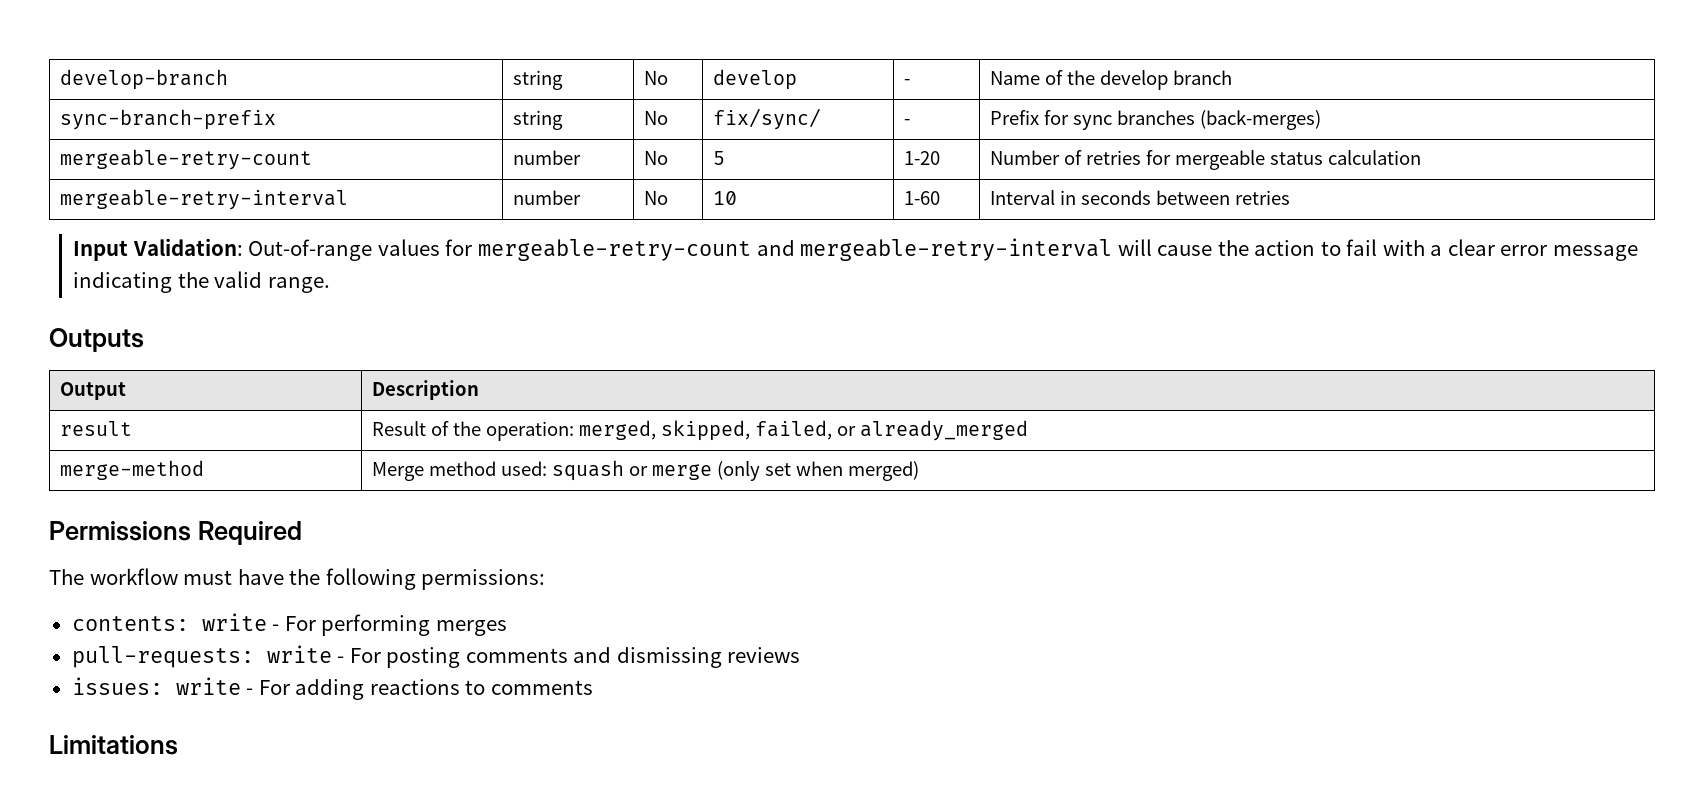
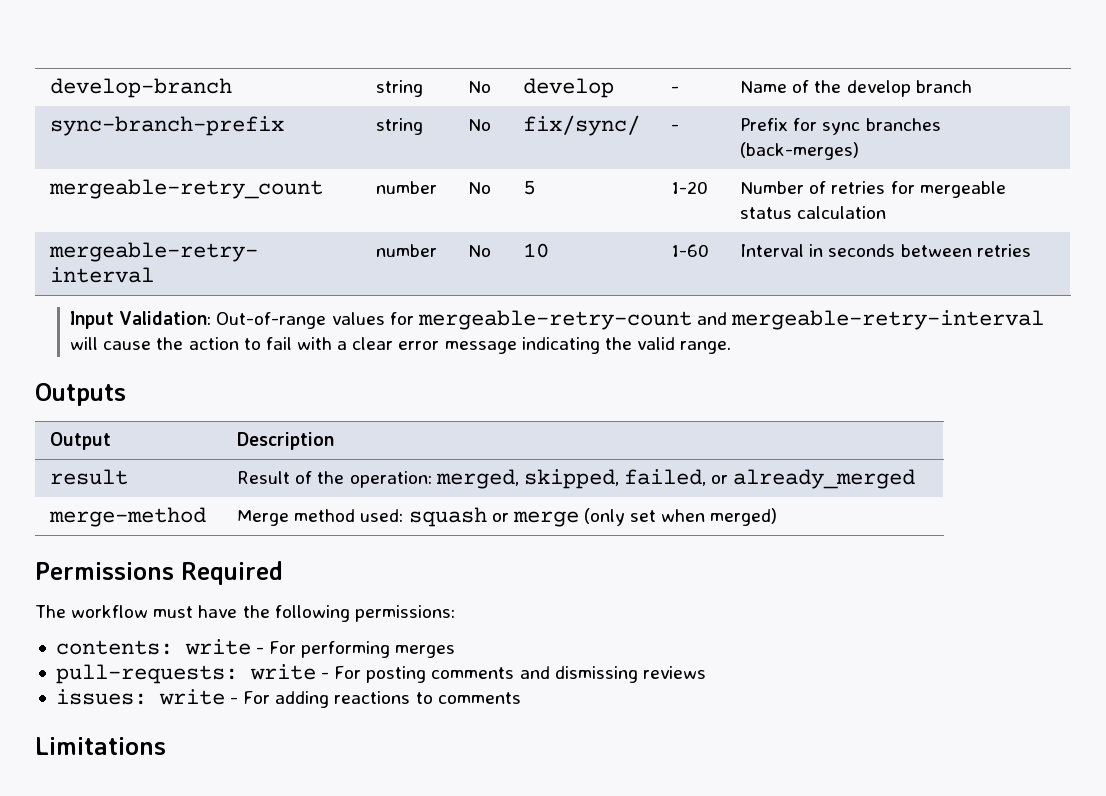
[60,149,313,170] mergeable-retry-count -> [49,179,324,199] mergeable-retry_count

